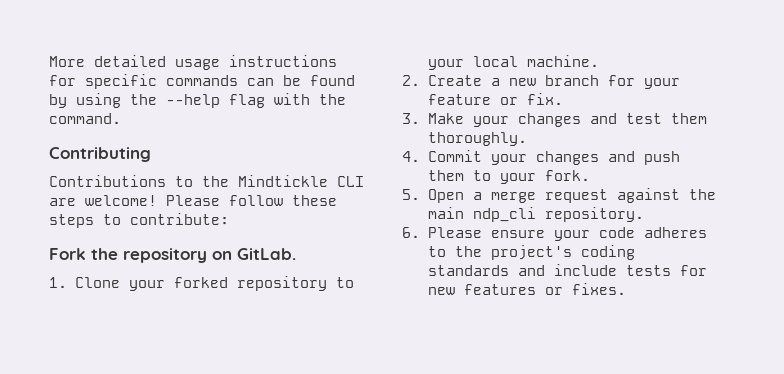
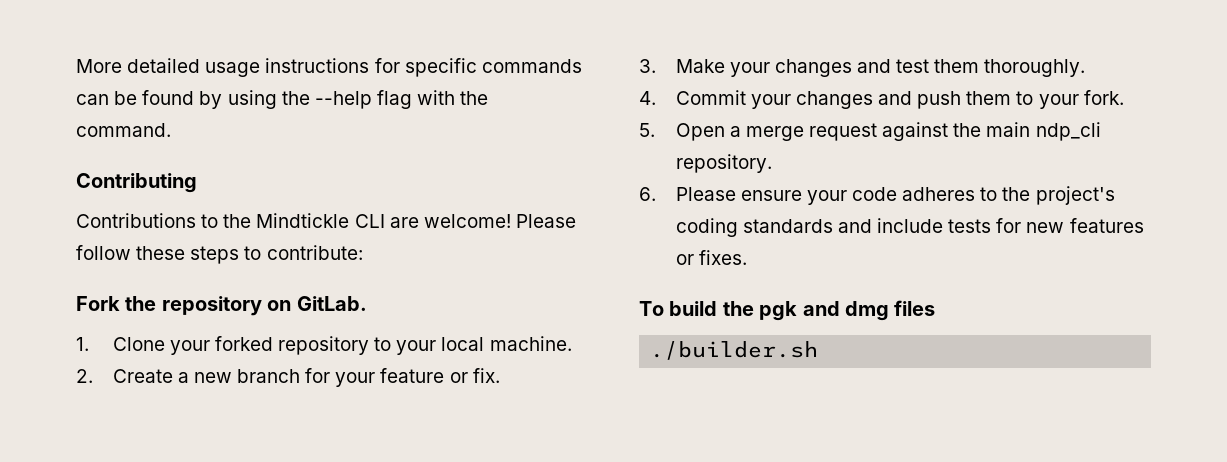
(626, 289) none -> [639,300,936,321] [650,341,819,360] // To build the pgk and dmg files // ./builder.sh

